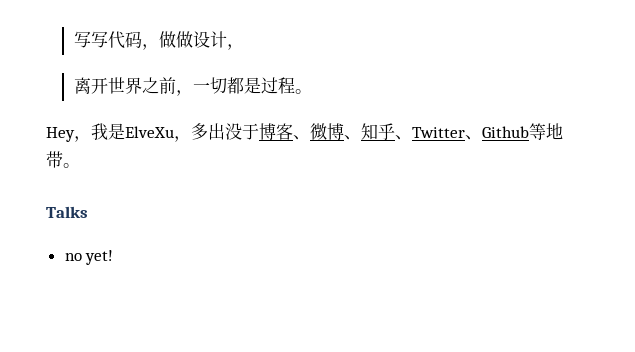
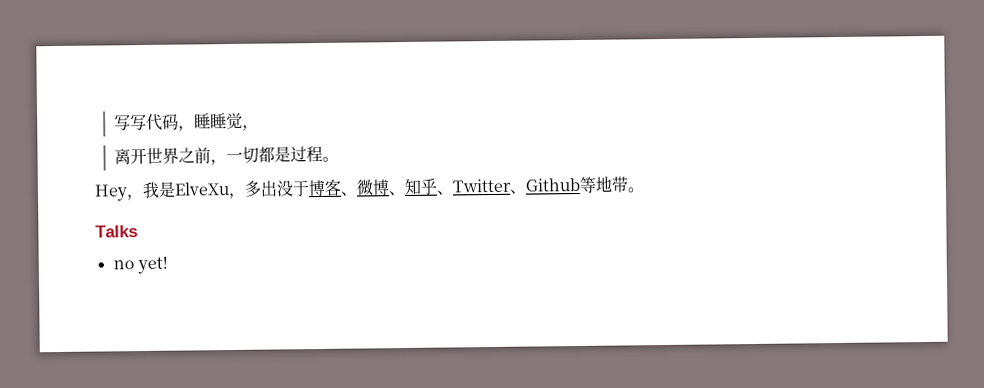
[158,31,227,48] 做做设计 -> [194,112,244,130] 睡睡觉

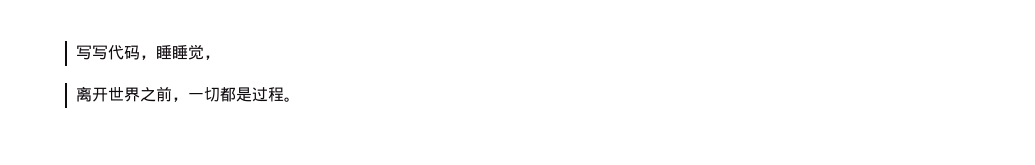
[94,175,644,202] [95,225,138,238] [112,256,168,275] // Hey，我是ElveXu，多出没于博客、微博、知乎、Twitter、Github等地带。 // Talks // no yet! -> (301, 99) none

